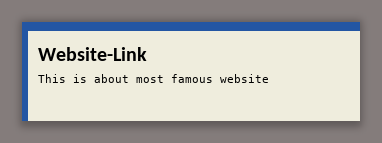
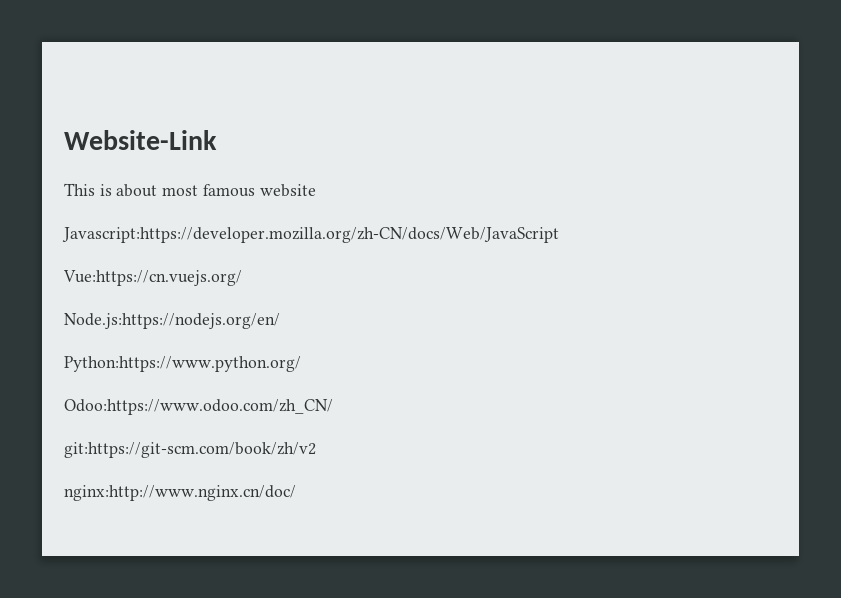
(269, 78) none -> [62,227,559,243] [63,270,242,286] [64,313,280,329] [64,356,301,372] [64,399,333,415] [64,442,316,458] [64,485,296,501] // Javascript:https://developer.mozilla.org/zh-CN/docs/Web/JavaScript // Vue:https://cn.vuejs.org/ // Node.js:https://nodejs.org/en/ // Python:https://www.python.org/ // Odoo:https://www.odoo.com/zh_CN/ // git:https://git-scm.com/book/zh/v2 // nginx:http://www.nginx.cn/doc/

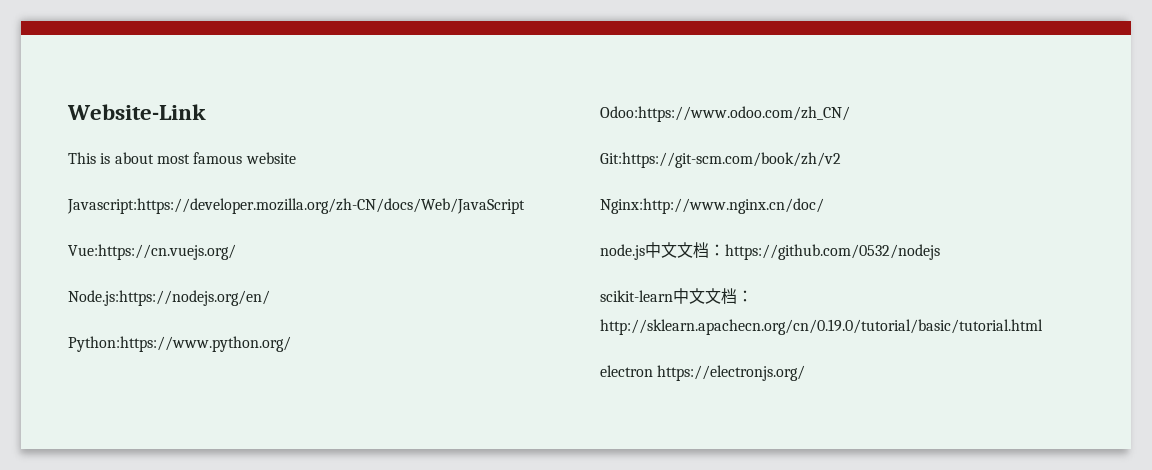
[64,442,316,458] [64,485,296,501] git:https://git-scm.com/book/zh/v2 // nginx:http://www.nginx.cn/doc/ -> [600,152,841,168] [600,198,824,214] [600,242,940,260] [600,288,753,304] [600,319,1043,335] [600,365,806,381] Git:https://git-scm.com/book/zh/v2 // Nginx:http://www.nginx.cn/doc/ // node.js中文文档：https://github.com/0532/nodejs // scikit-learn中文文档：http://sklearn.apachecn.org/cn/0.19.0/tutorial/basic/tutorial.html // electron https://electronjs.org/

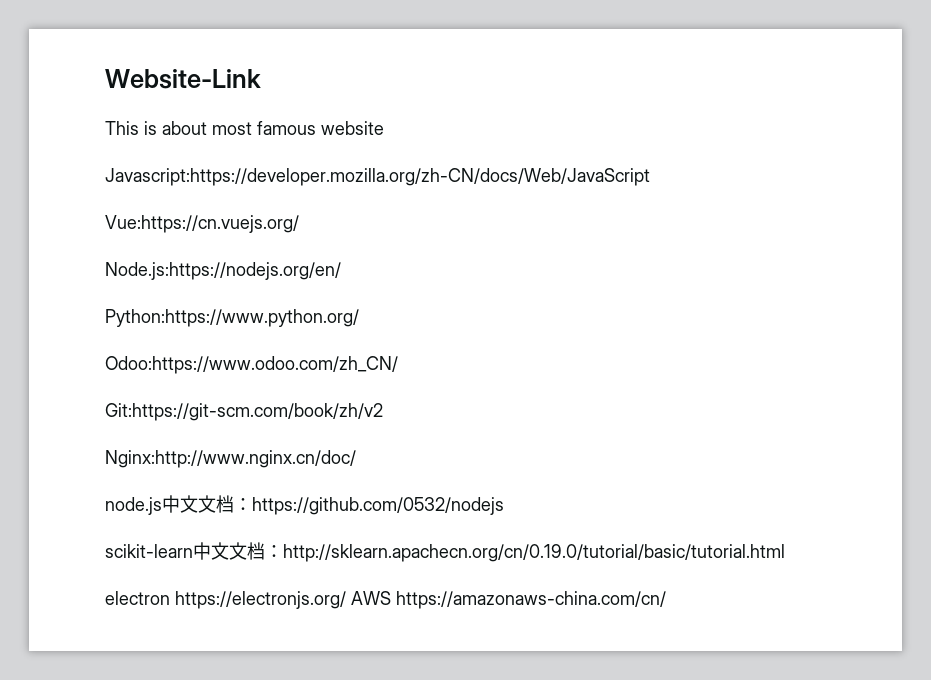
(806, 373) none -> [351,591,666,609] AWS https://amazonaws-china.com/cn/

